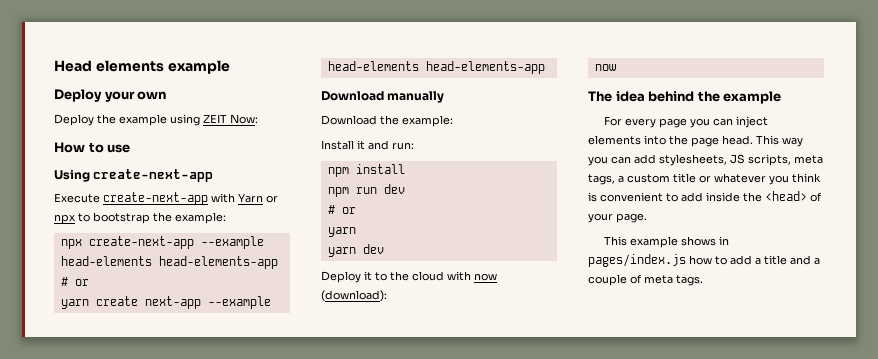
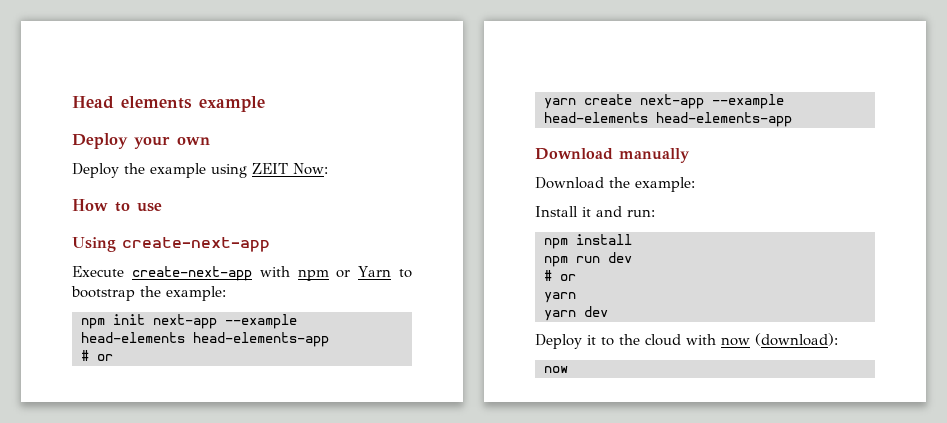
[238,193,278,203] [54,214,75,224] Yarn or npx -> [297,266,392,281] npm or Yarn
[60,236,194,249] npx create-next-app -> [81,314,217,329] npm init next-app
[588,91,782,104] [604,116,769,128] [588,135,803,147] [588,154,823,166] [588,173,821,185] [588,191,822,202] [588,213,647,223] [604,236,730,248] [588,254,820,267] [588,274,703,286] // The idea behind the example // For every page you can inject elements into the page head. This way you can add stylesheets, JS scripts, meta tags, a custom title or whatever you think is convenient to add inside the <head> of your page. // This example shows in pages/index.js how to add a title and a couple of meta tags. -> (568, 369) none

